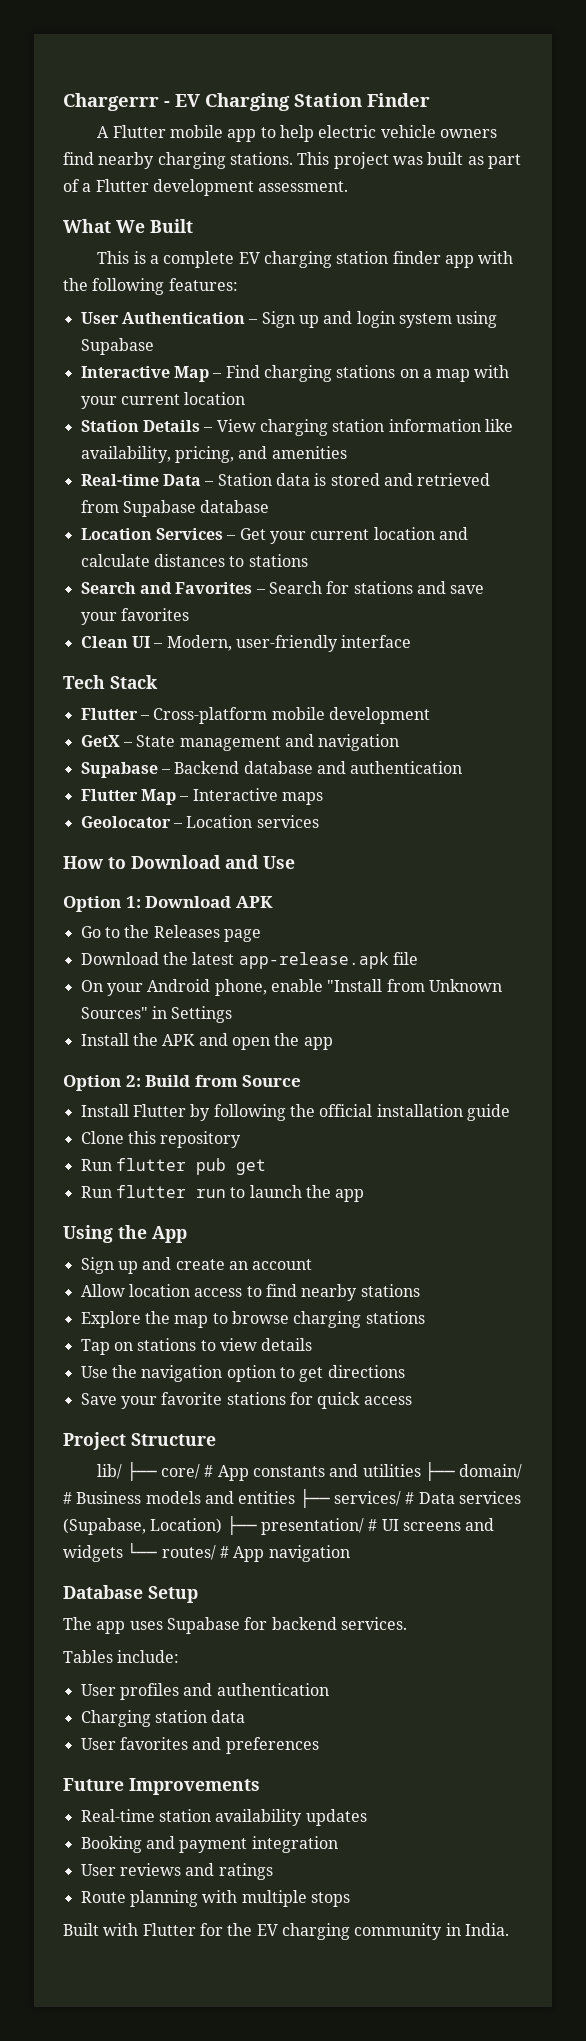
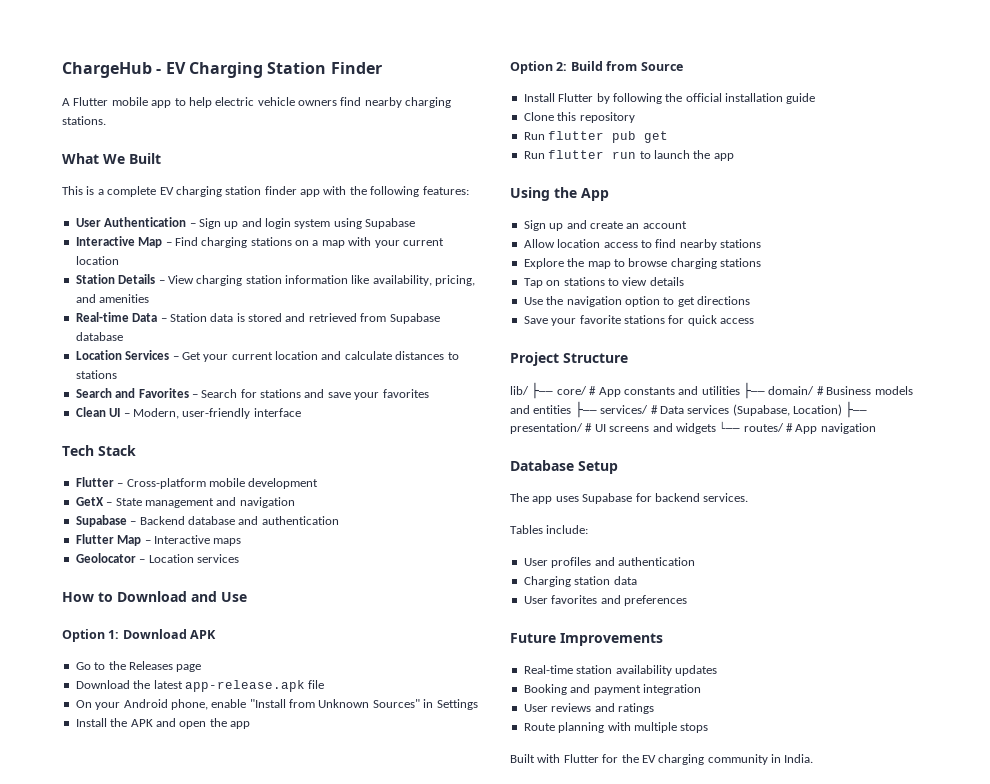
[63,93,159,111] Chargerrr -> [62,62,152,78] ChargeHub
[297,152,521,169] [63,179,349,196] This project was built as part of a Flutter development assessment. -> (106, 120) none

